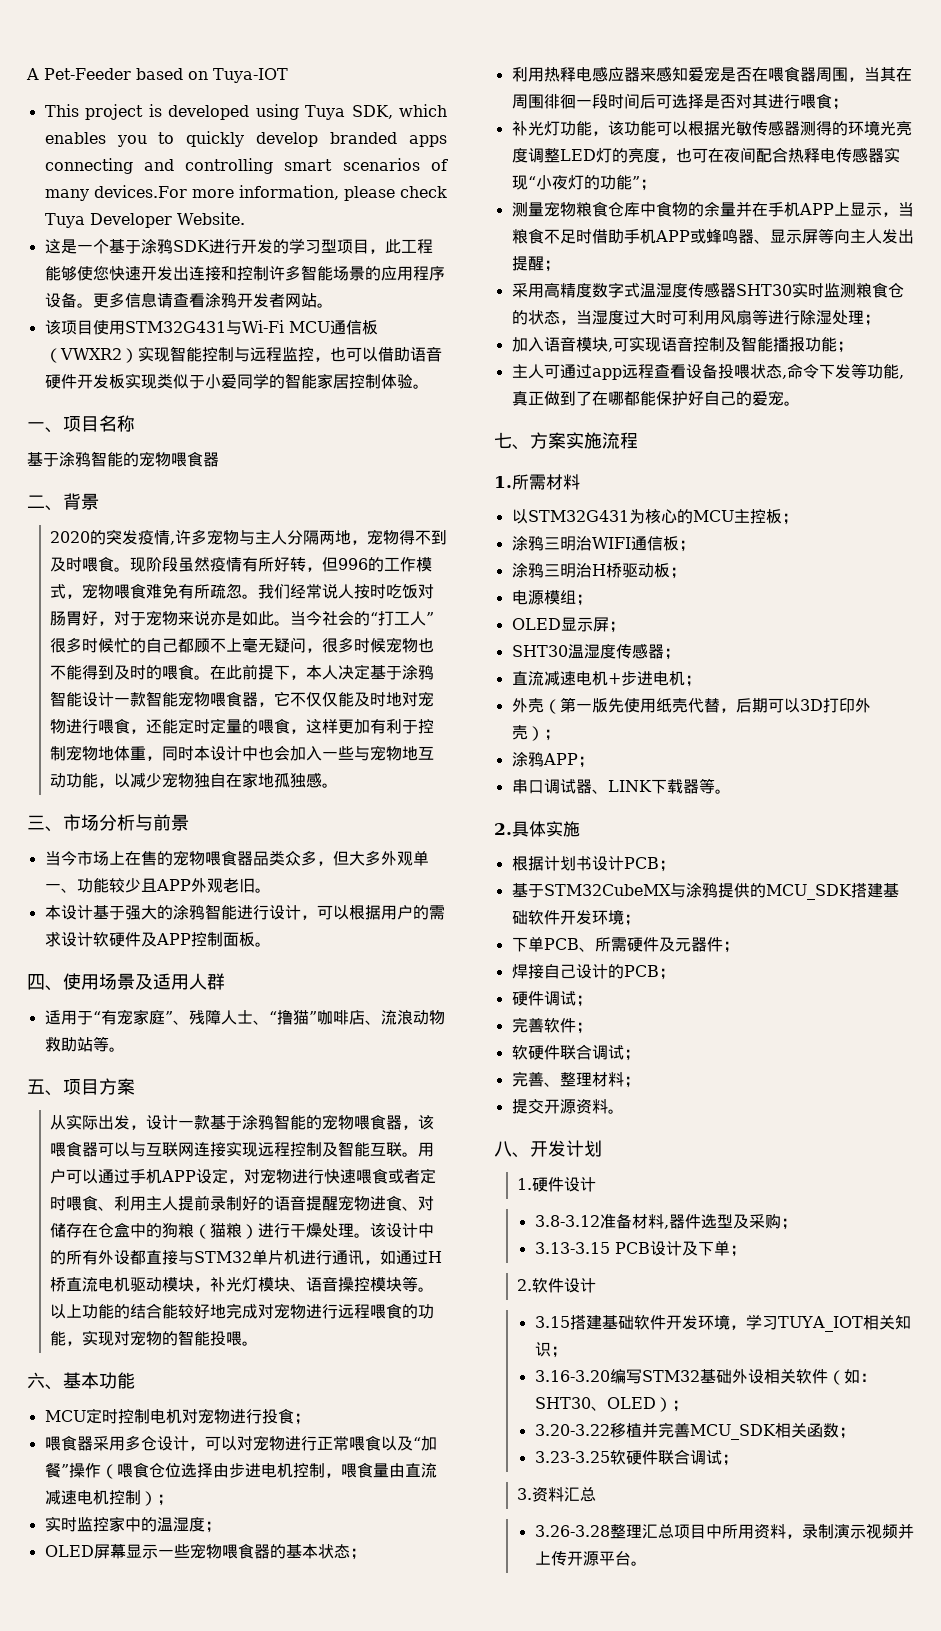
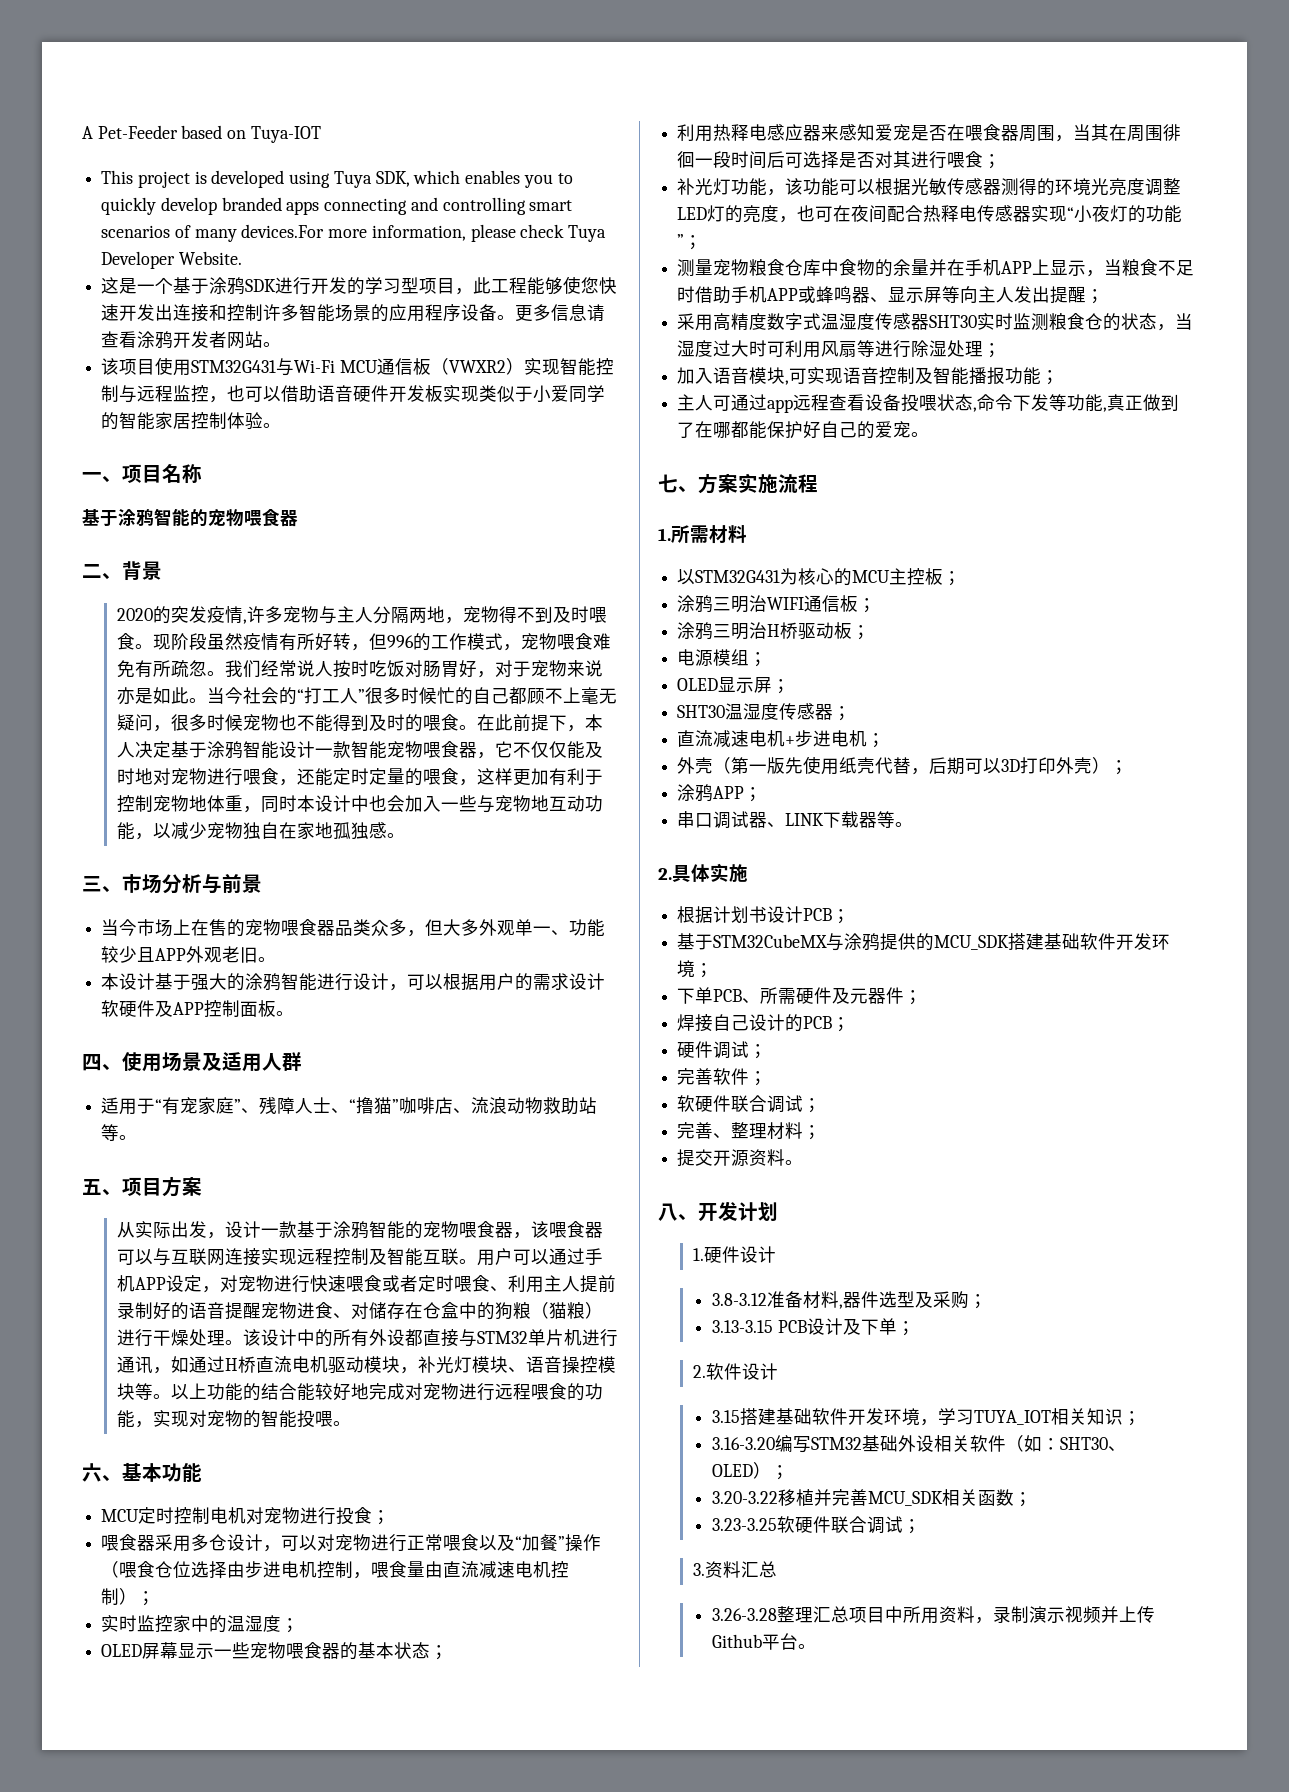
[566,1551,599,1566] 开源 -> [711,1634,762,1648] Github

